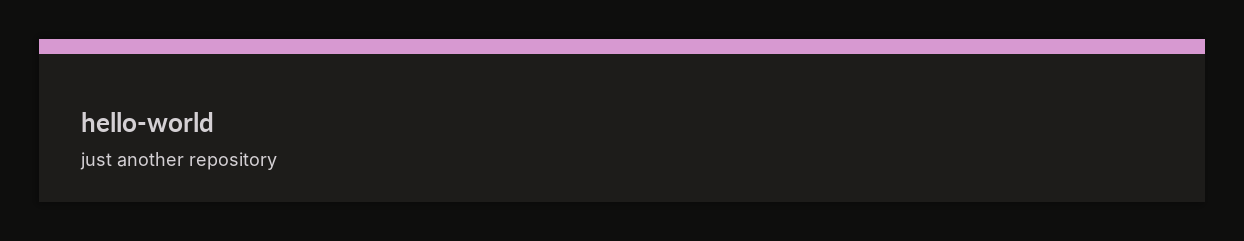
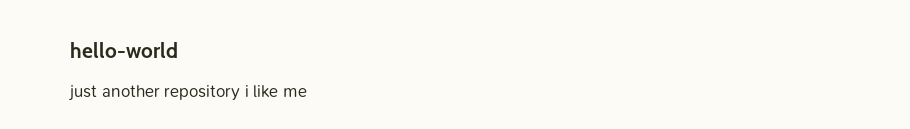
(277, 161) none -> [244,85,307,98] i like me

